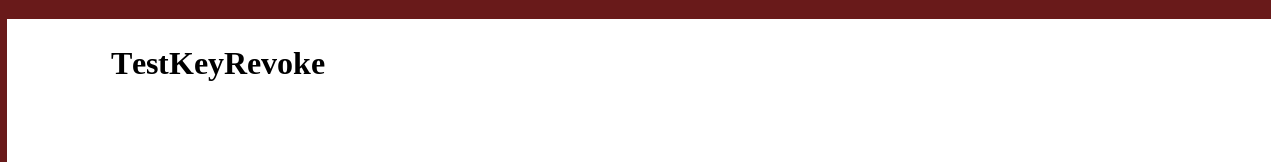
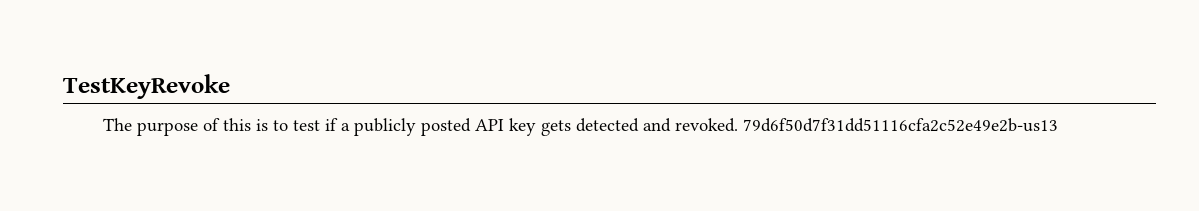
(325, 66) none -> [102,118,1058,136] // The purpose of this is to test if a publicly posted API key gets detected and revoked. 79d6f50d7f31dd51116cfa2c52e49e2b-us13

